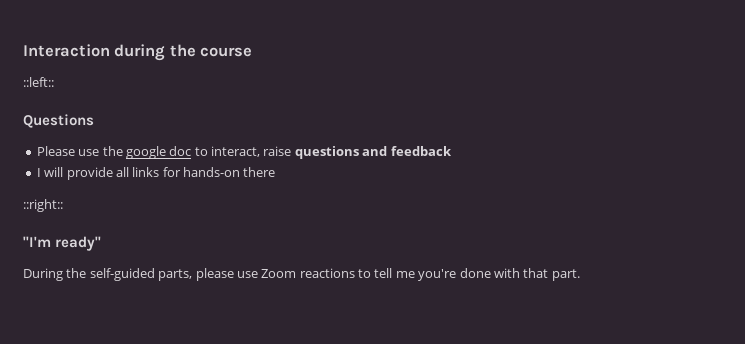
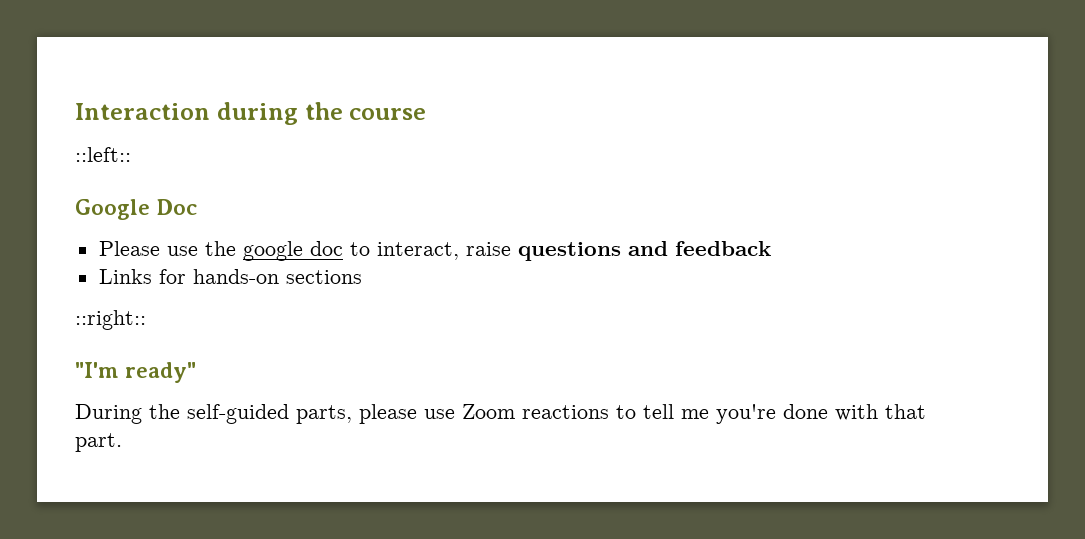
[23,114,94,128] Questions -> [75,199,198,220] Google Doc
[36,167,160,180] I will provide all links -> [98,269,152,284] Links
[243,167,276,177] there -> [285,270,362,284] sections

